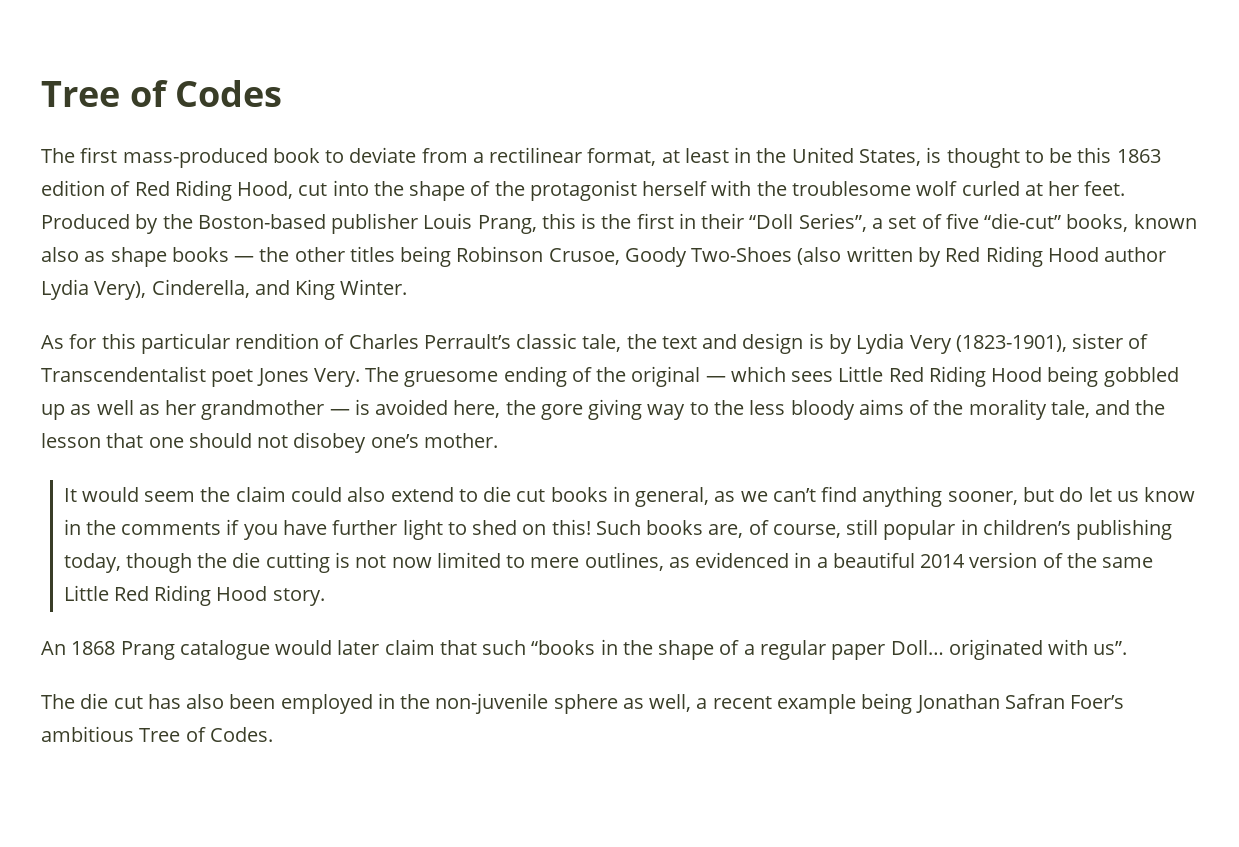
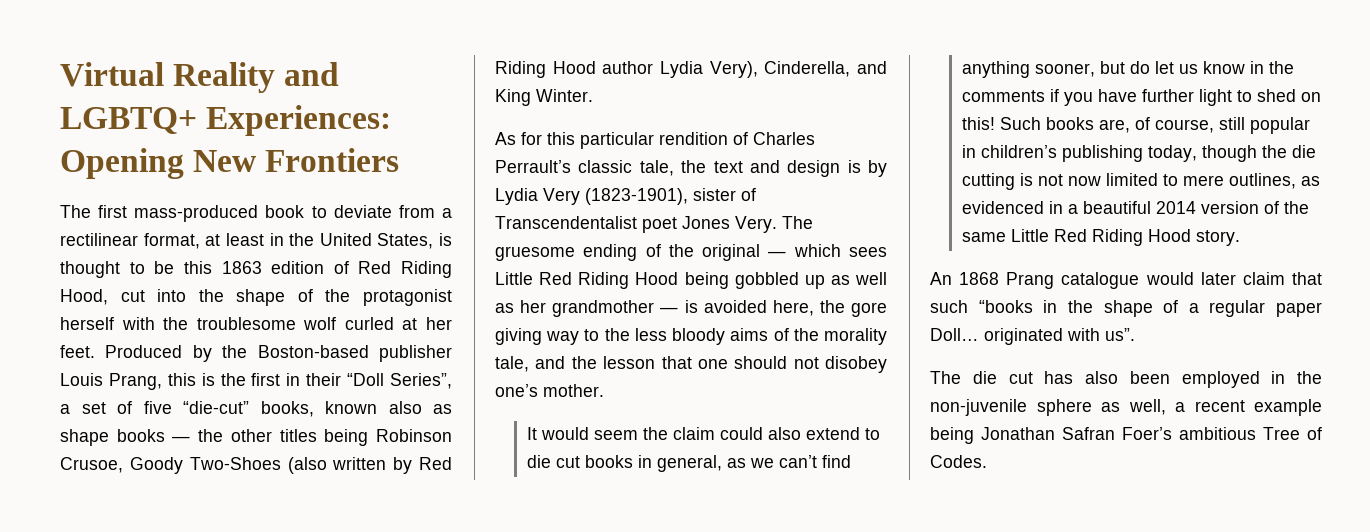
[41,80,283,107] Tree of Codes -> [60,62,340,93] [60,105,392,136] [60,148,400,179] Virtual Reality and LGBTQ+ Experiences: Opening New Frontiers

